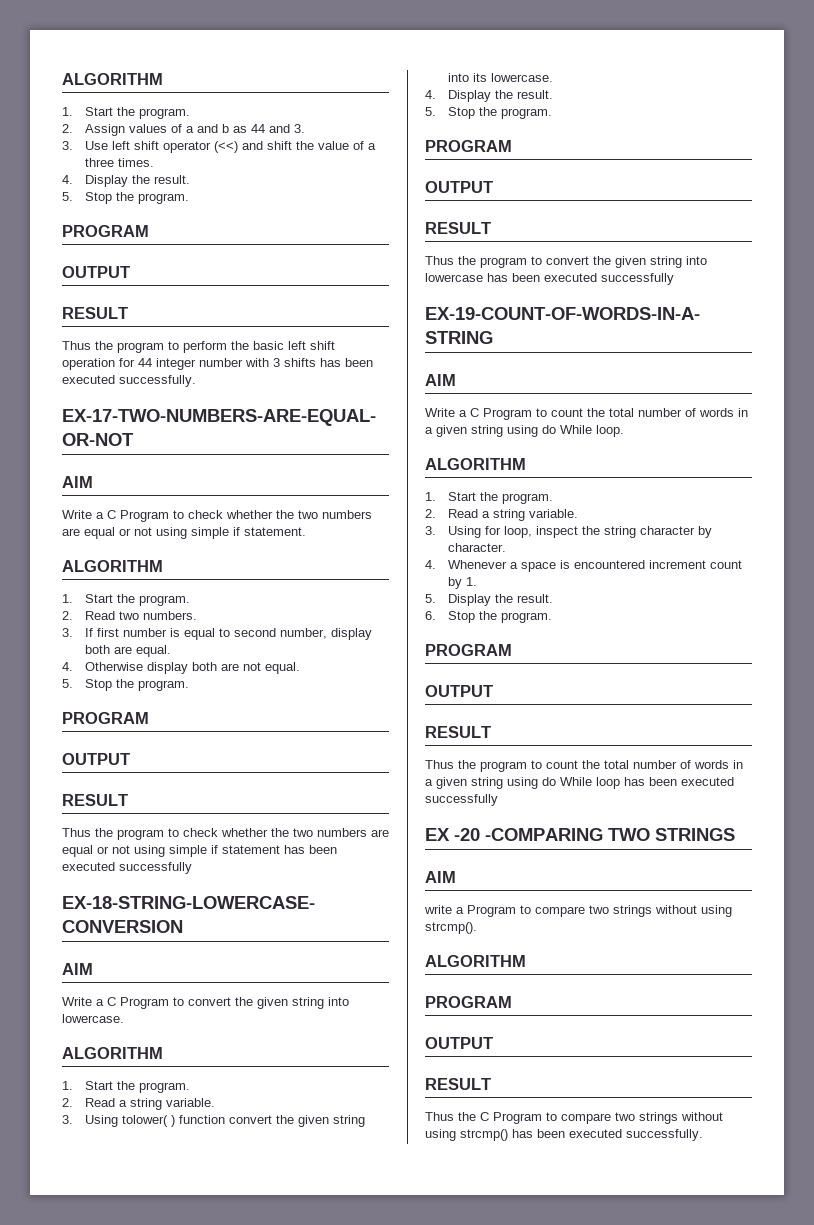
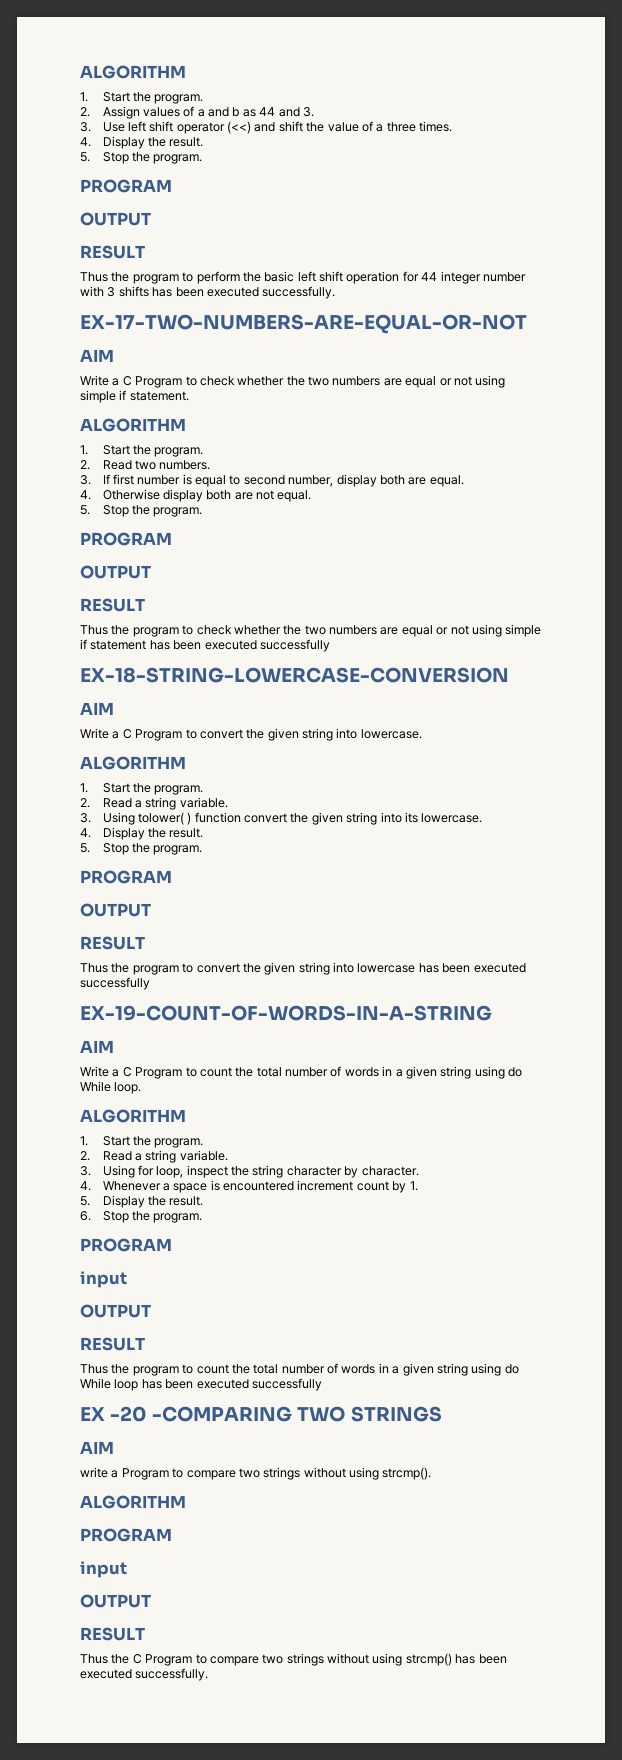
(512, 650) none -> [80,1271,127,1288] // input
(512, 1002) none -> [80,1561,127,1578] // input

